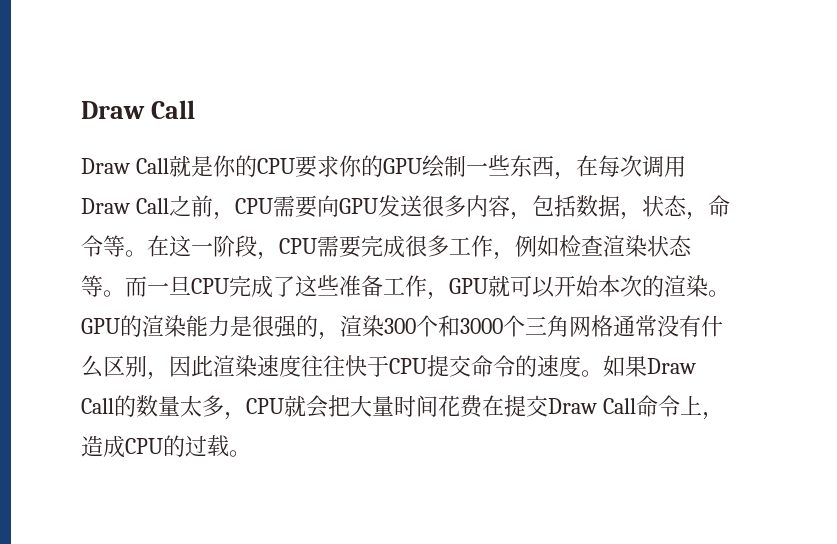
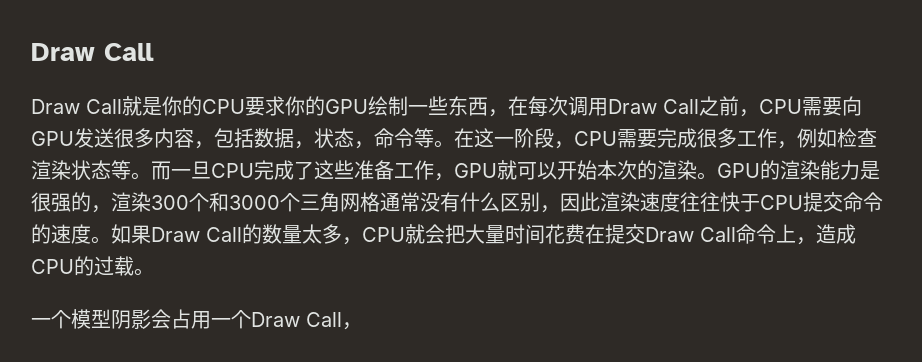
(251, 453) none -> [31,309,362,330] // 一个模型阴影会占用一个Draw Call，

